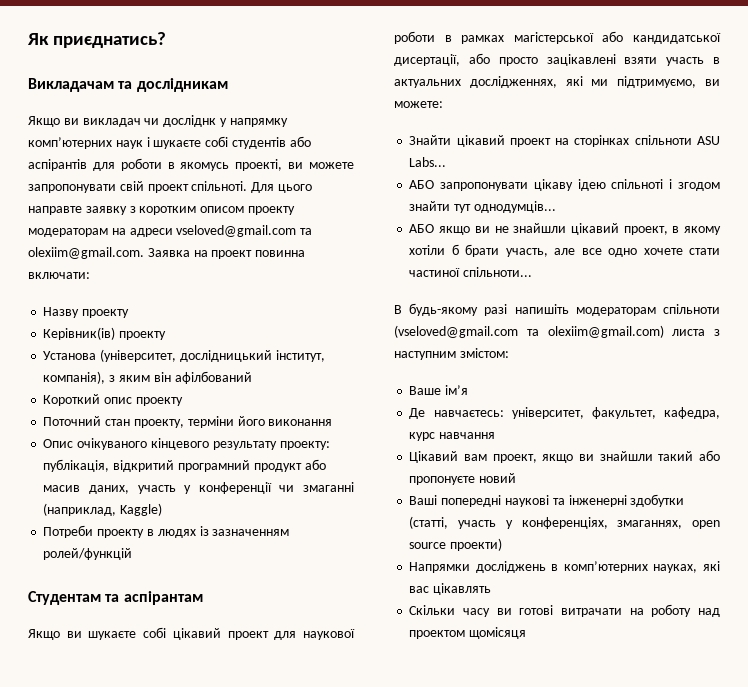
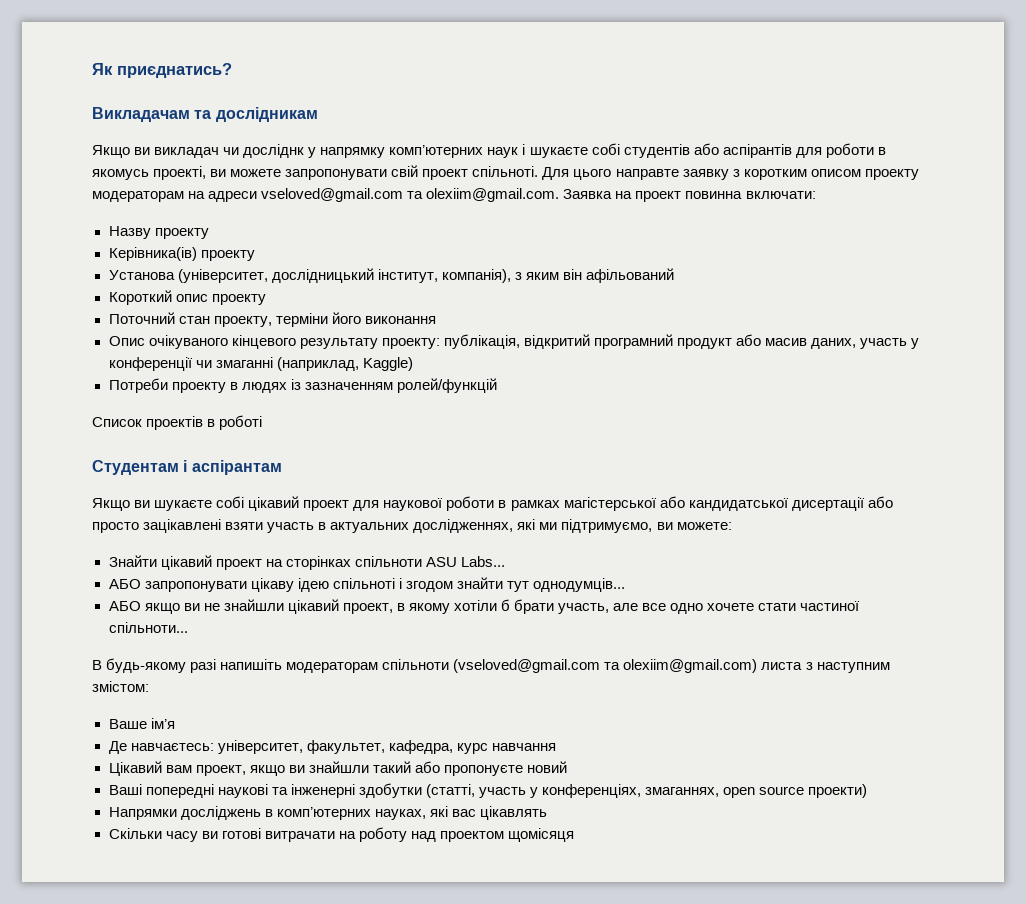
[43,327,116,340] Керівник(ів) -> [108,247,197,261] Керівника(ів)
[174,371,252,384] афілбований -> [585,268,674,283] афільований
(133, 554) none -> [92,415,263,430] // Список проектів в роботі
[105,594,120,602] та -> [183,460,188,472] і
[394,54,460,66] дисертації, -> [791,497,865,511] дисертації

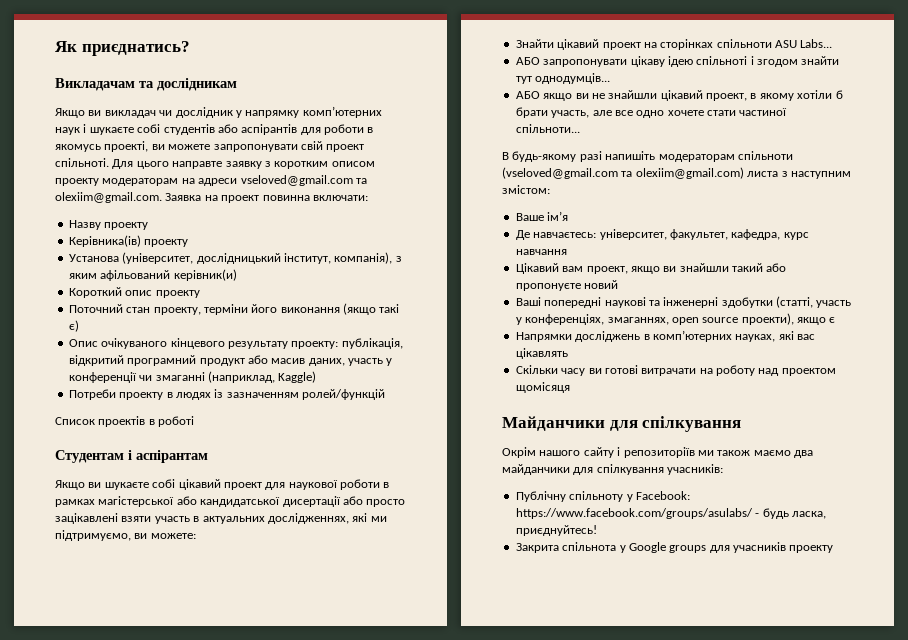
[243,144,305,158] досліднк -> [175,107,233,118] дослідник
[562,269,582,280] він -> (97, 276) none
(674, 275) none -> [173,269,237,281] керівник(и)
(436, 320) none -> [343,303,400,315] [68,320,79,332] (якщо такі є)
[808,784,868,798] проекти) -> [741,313,836,325] проекти), якщо є
(574, 835) none -> [502,416,742,432] [502,447,813,458] [502,464,724,475] [515,491,690,502] [515,508,826,519] [515,525,597,536] [515,542,834,553] // Майданчики для спілкування // Окрім нашого сайту і репозиторіїв ми також маємо два майданчики для спілкування учасників: // Публічну спільноту у Facebook: https://www.facebook.com/groups/asulabs/ - будь ласка, приєднуйтесь! // Закрита спільнота у Google groups для учасників проекту

